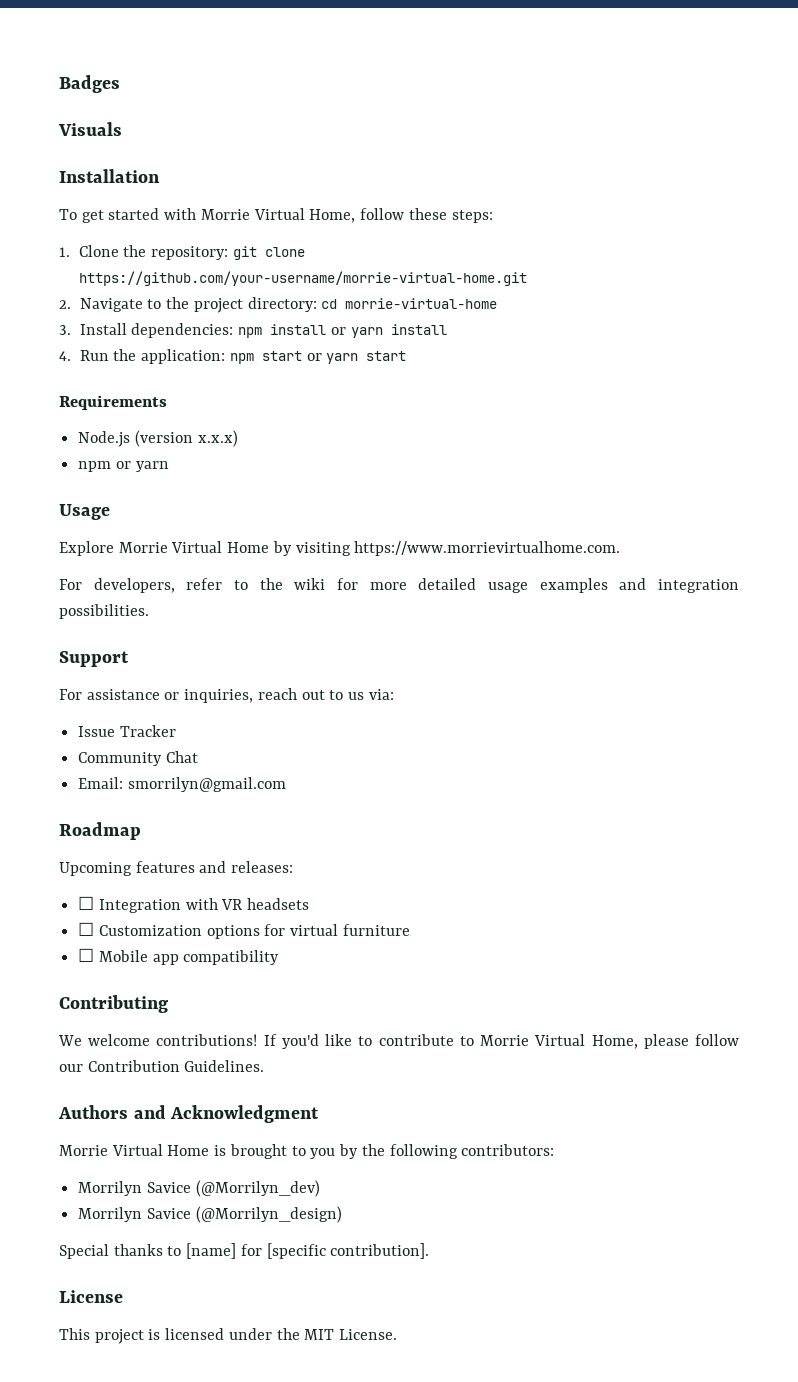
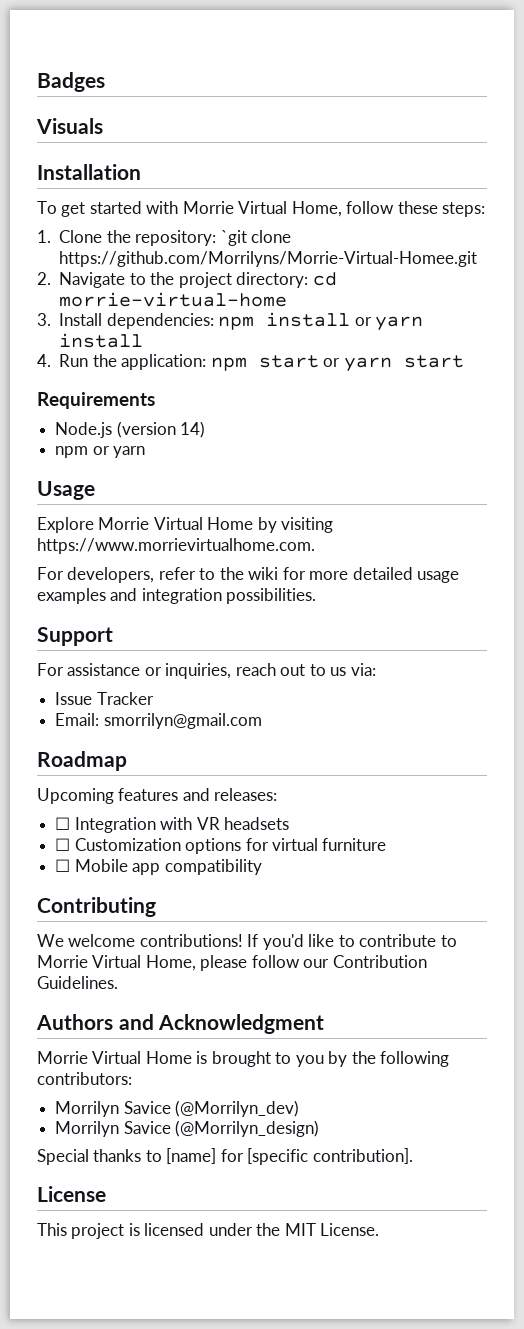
[232,246,305,260] [78,271,527,286] git clone https://github.com/your-username/morrie-virtual-home.git -> [220,230,292,246] [59,251,478,267] `git clone https://github.com/Morrilyns/Morrie-Virtual-Homee.git
[197,430,238,447] x.x.x) -> [180,421,206,438] 14)
[78,751,198,766] // Community Chat -> (154, 698) none

